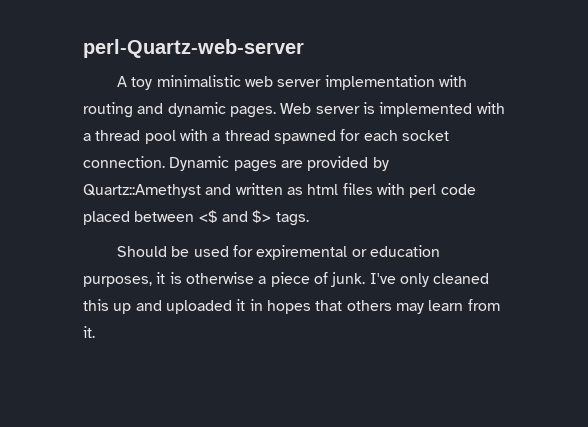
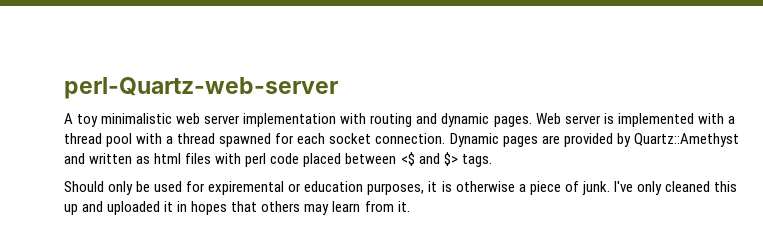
(167, 251) none -> [108,181,134,195] only

